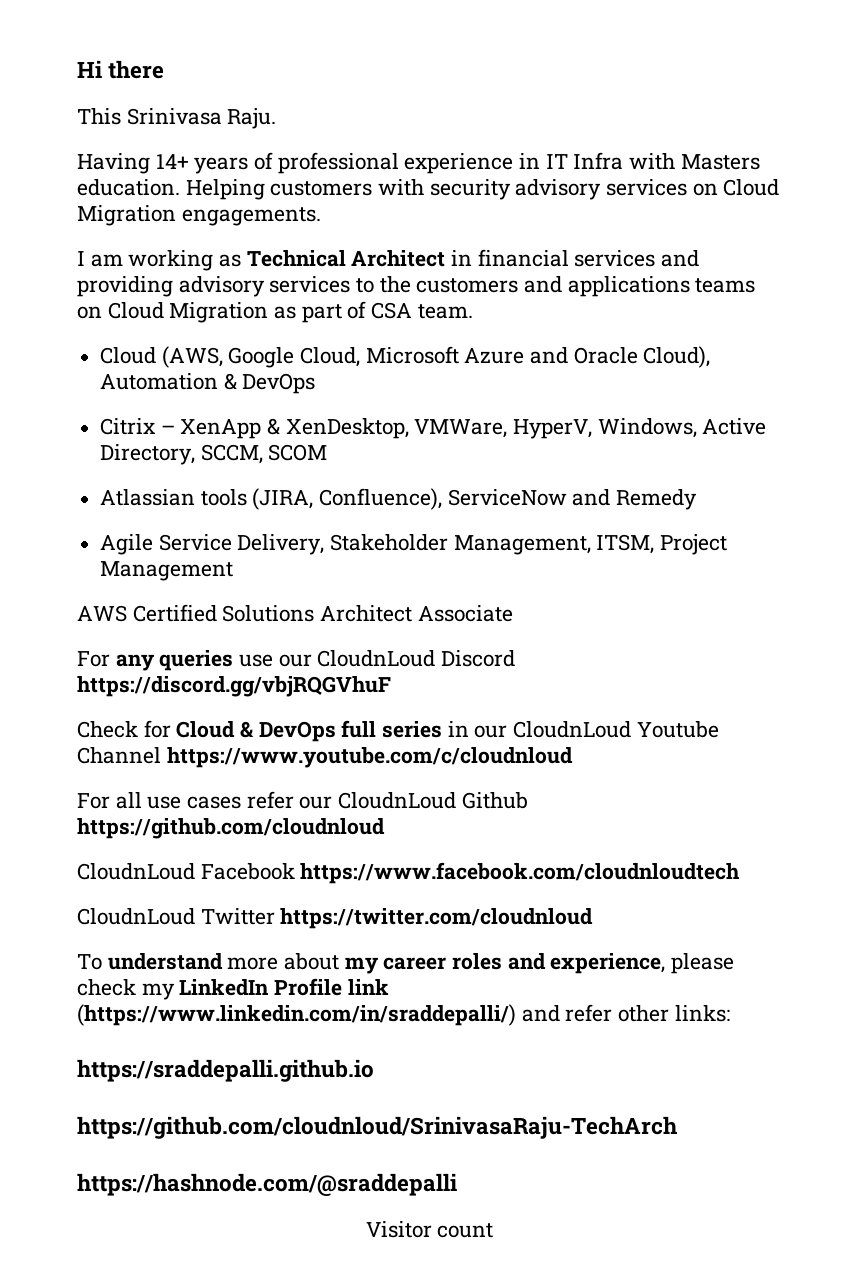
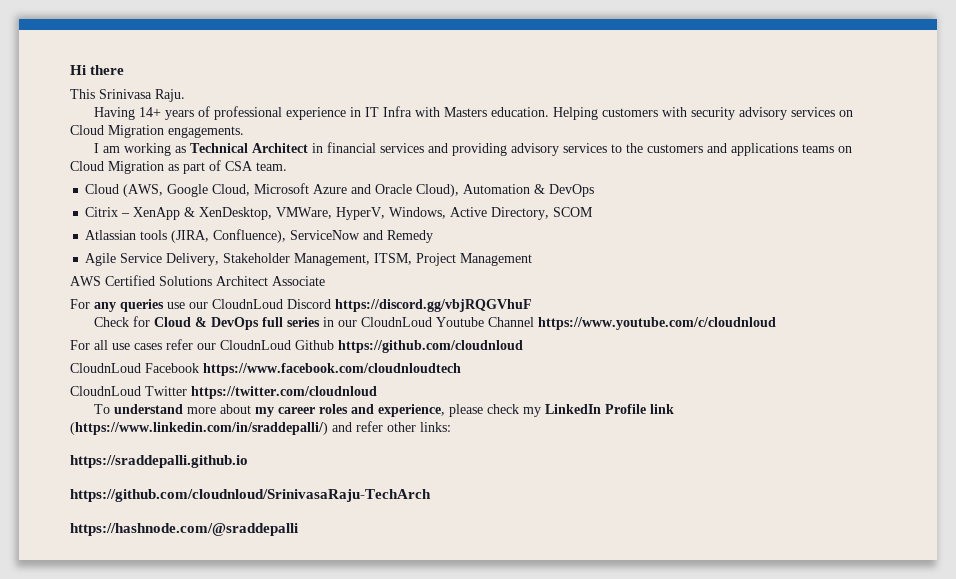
[200,444,263,464] SCCM, -> (550, 213) none
[365,1221,494,1238] // Visitor count -> (298, 529) none

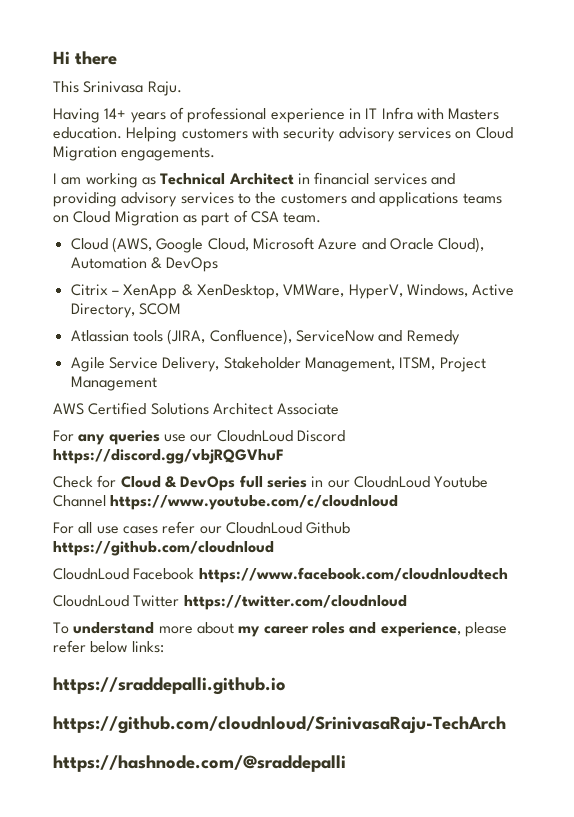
[486,404,674,417] [70,421,416,435] check my LinkedIn Profile link (https://www.linkedin.com/in/sraddepalli/) and refer other -> [53,640,128,653] refer below

